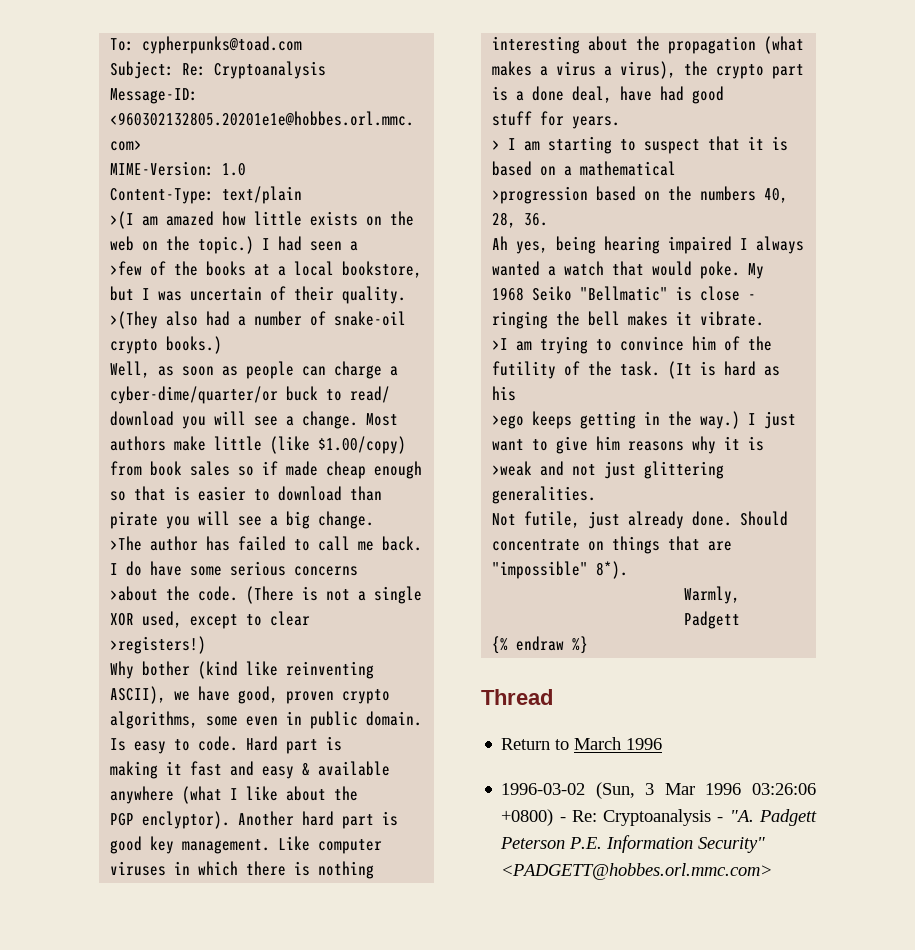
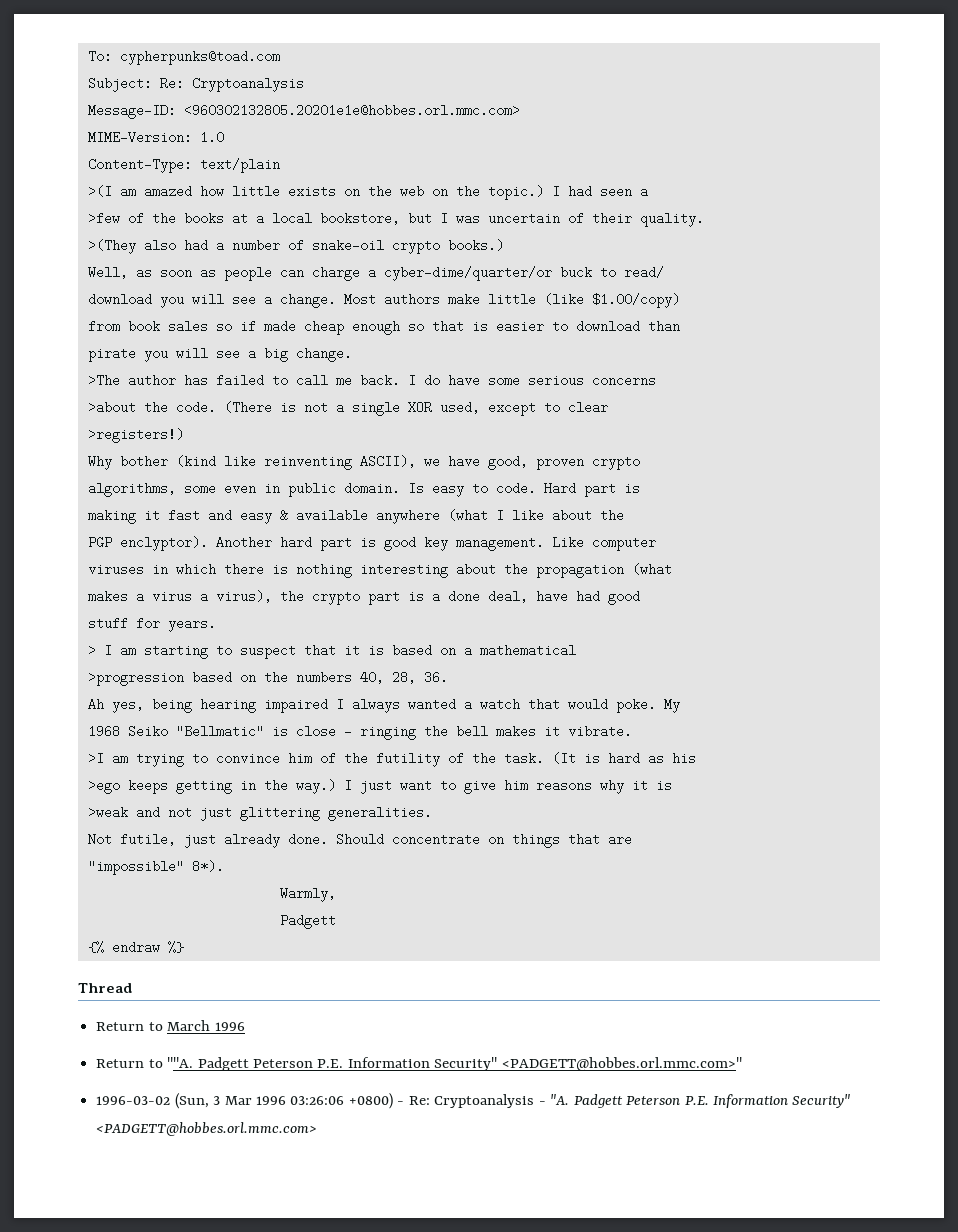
(663, 744) none -> [96,1057,742,1071] // Return to ""A. Padgett Peterson P.E. Information Security" <PADGETT@hobbes.orl.mmc.com>"

